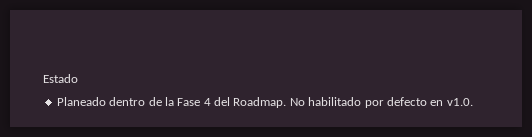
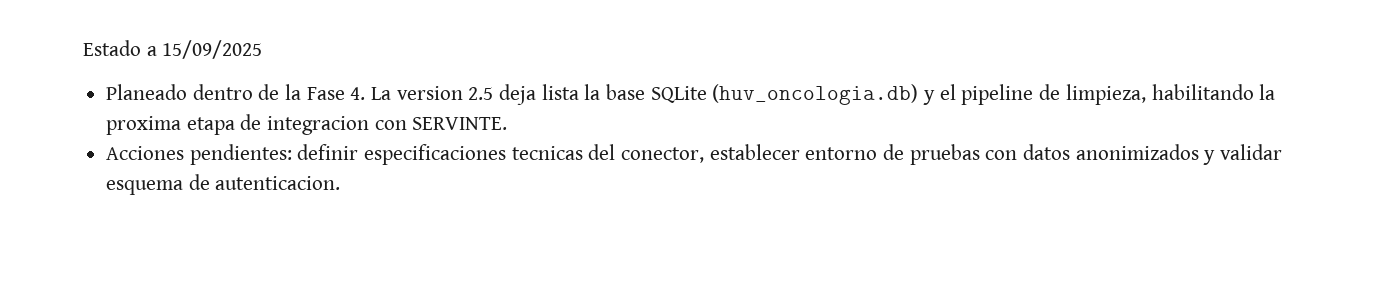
(78, 78) none -> [146,40,263,59] a 15/09/2025
[203,97,473,108] 4 del Roadmap. No habilitado por defecto en v1.0. -> [350,84,1276,105] [106,114,508,135] [106,144,1283,165] [106,174,341,195] 4. La version 2.5 deja lista la base SQLite (huv_oncologia.db) y el pipeline de limpieza, habilitando la proxima etapa de integracion con SERVINTE. // Acciones pendientes: definir especificaciones tecnicas del conector, establecer entorno de pruebas con datos anonimizados y validar esquema de autenticacion.

